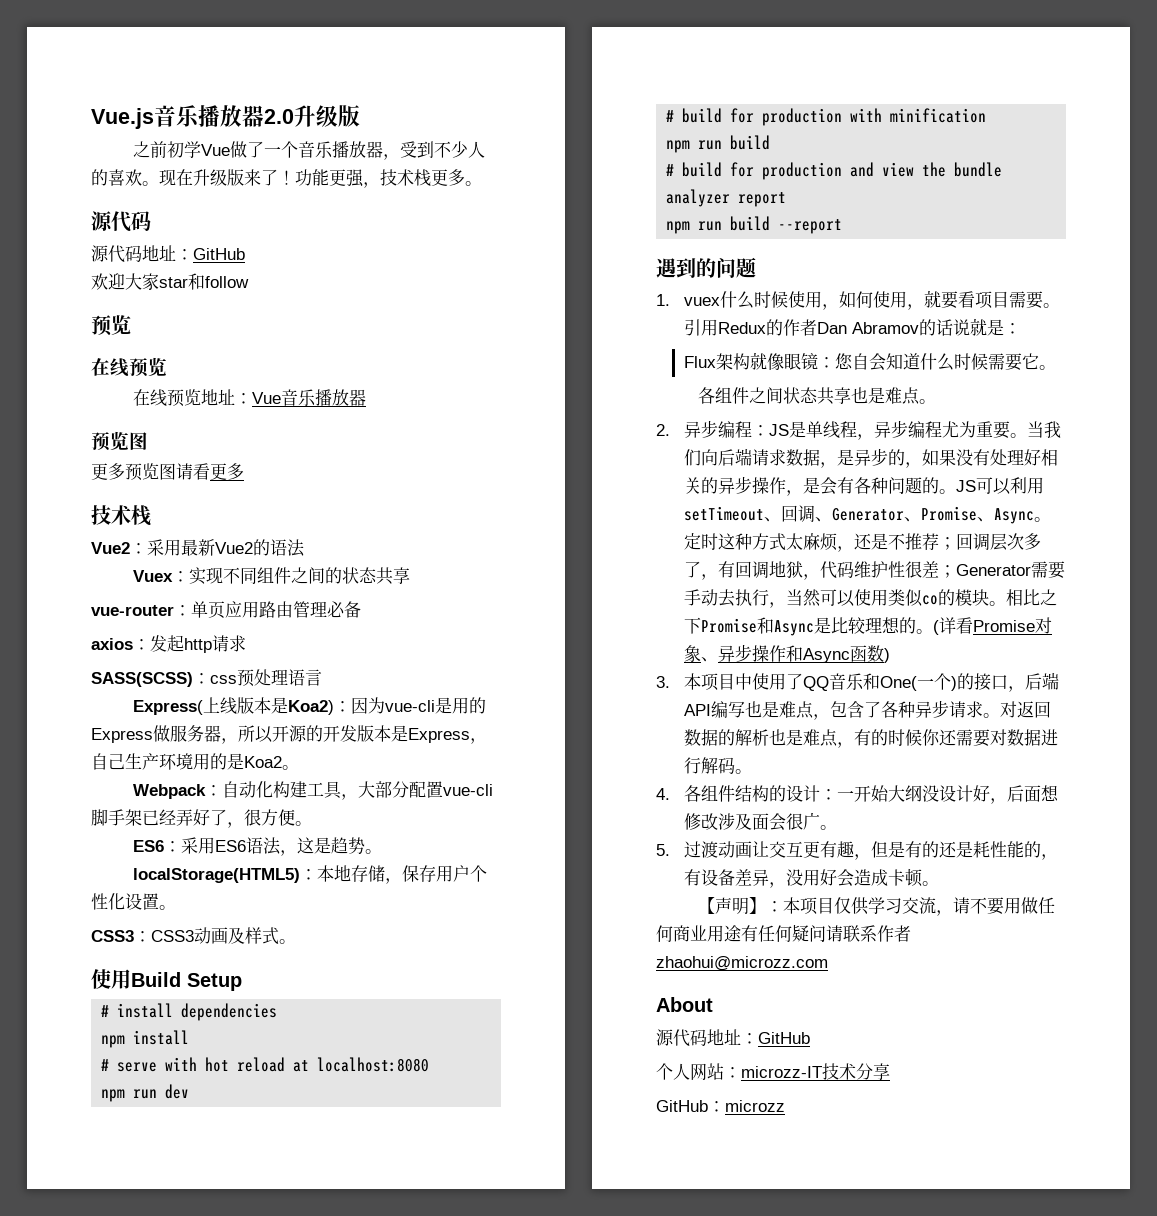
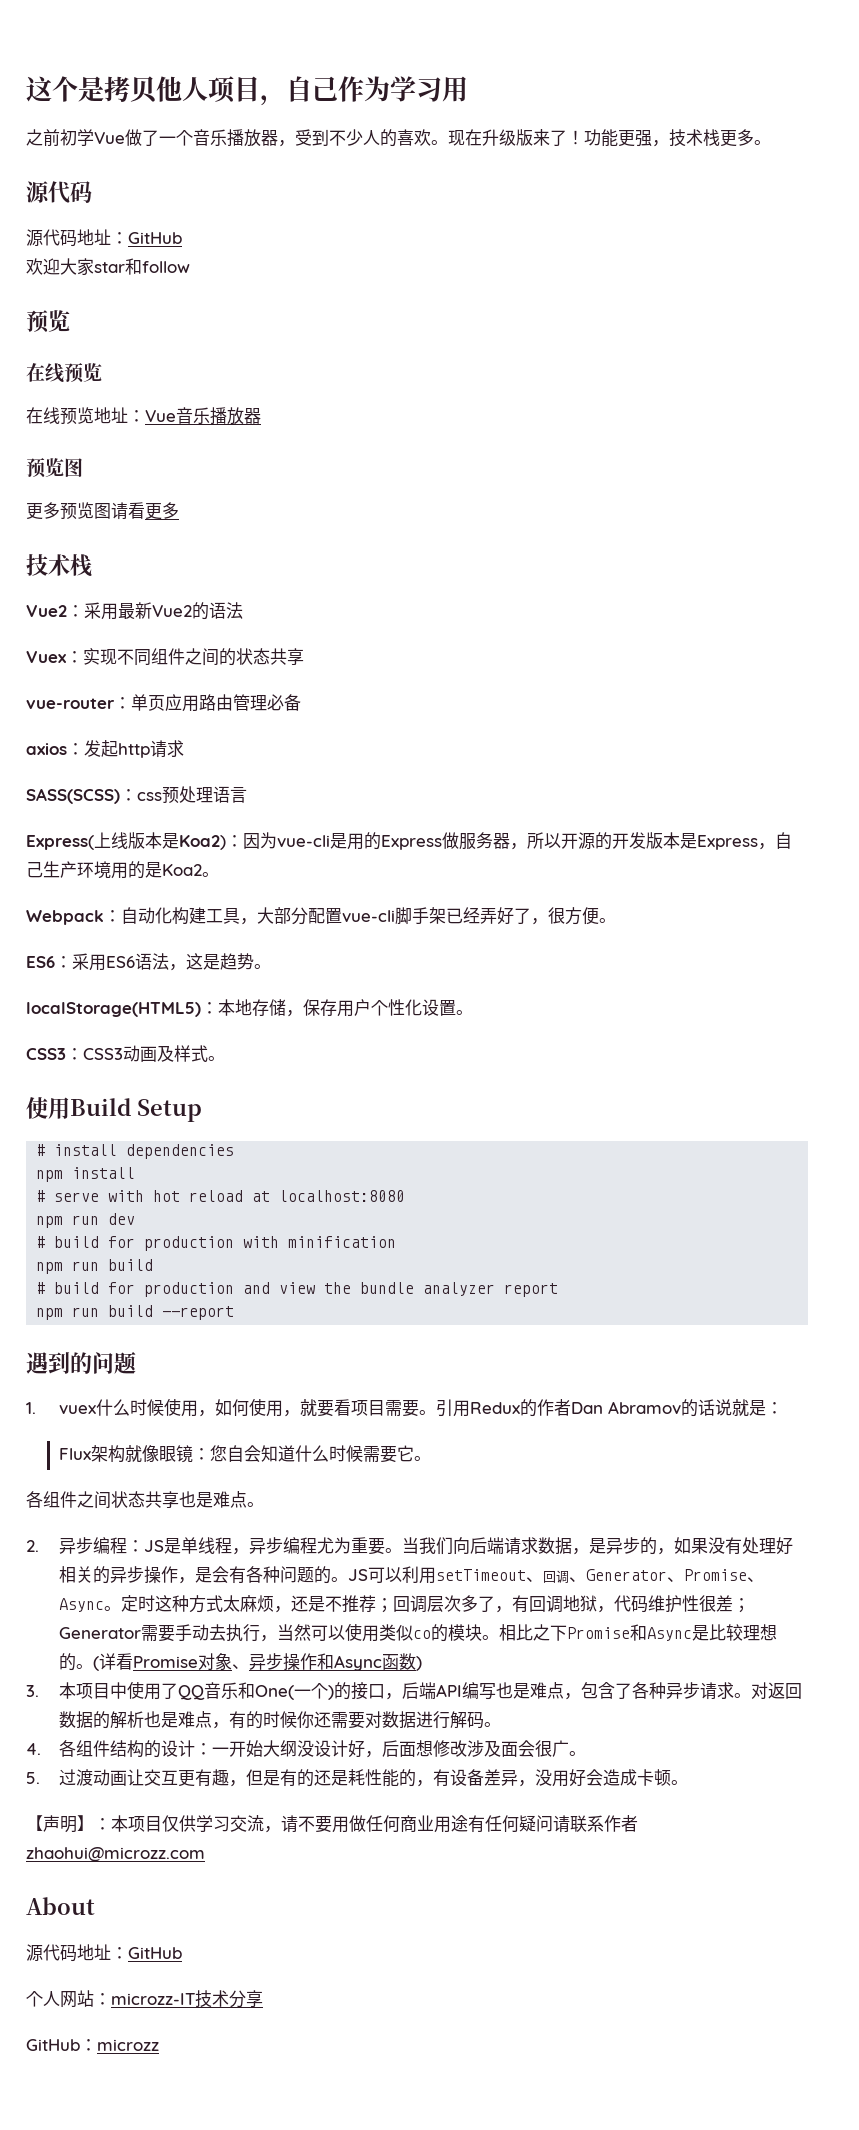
[91,105,360,129] Vue.js音乐播放器2.0升级版 -> [26,76,468,106] 这个是拷贝他人项目，自己作为学习用

